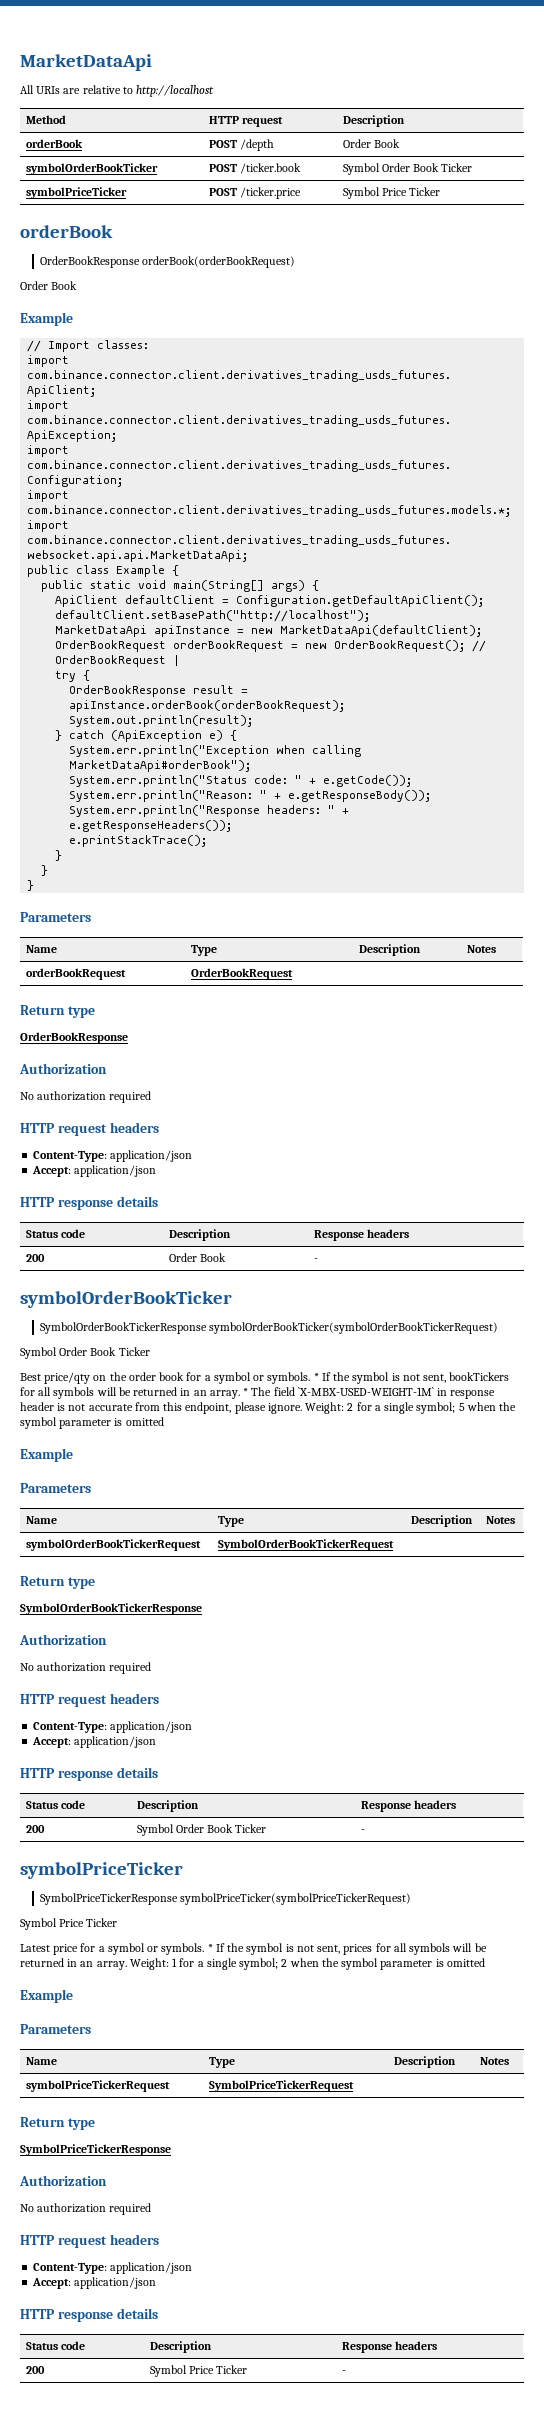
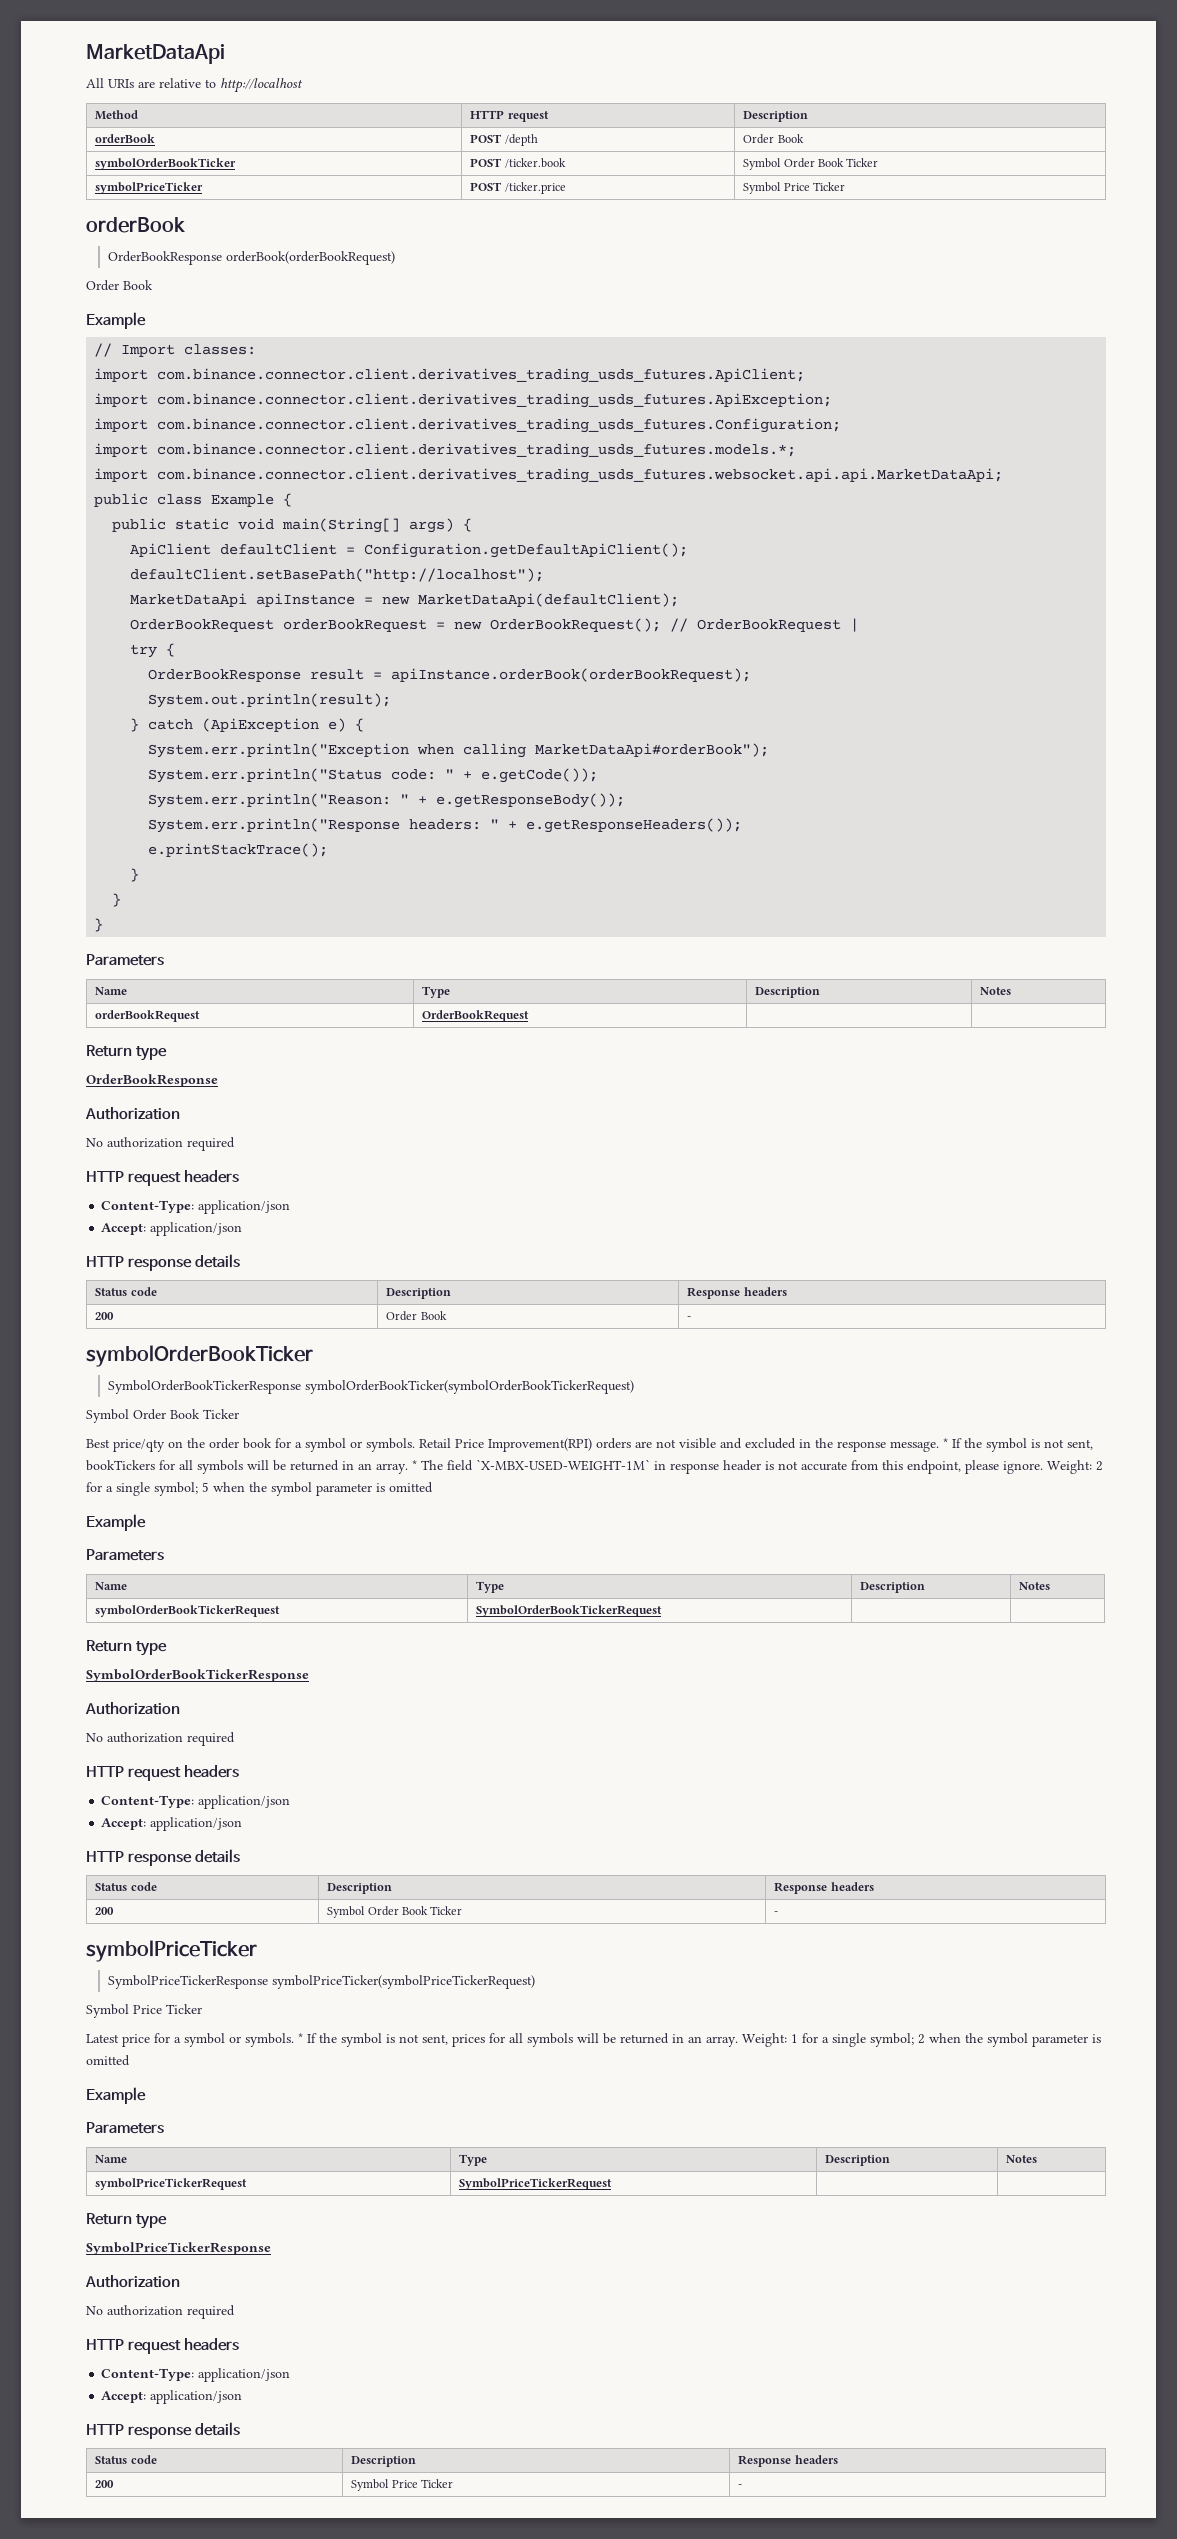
(311, 1378) none -> [419,1438,939,1452] Retail Price Improvement(RPI) orders are not visible and excluded in the response message.

